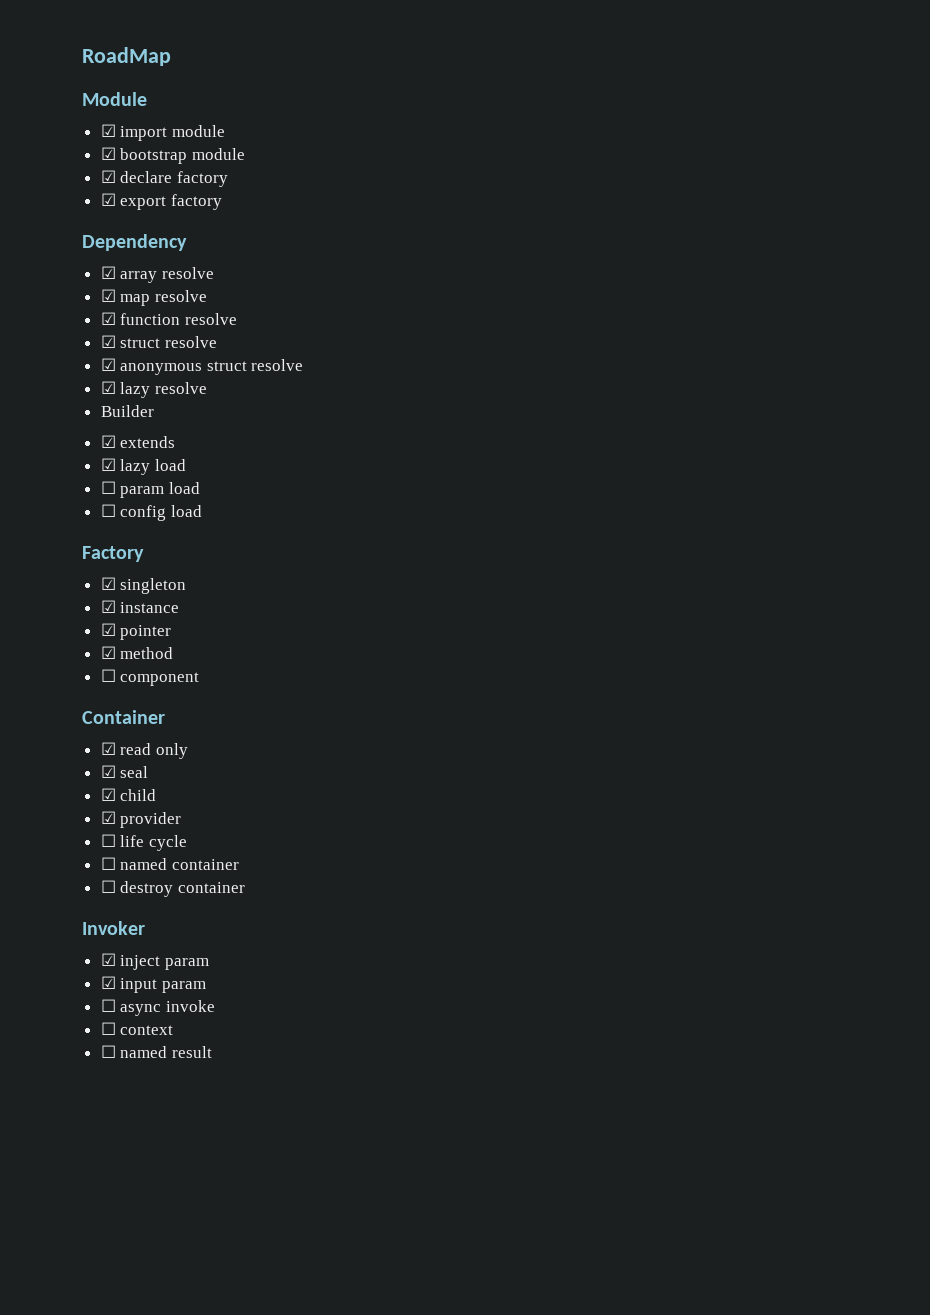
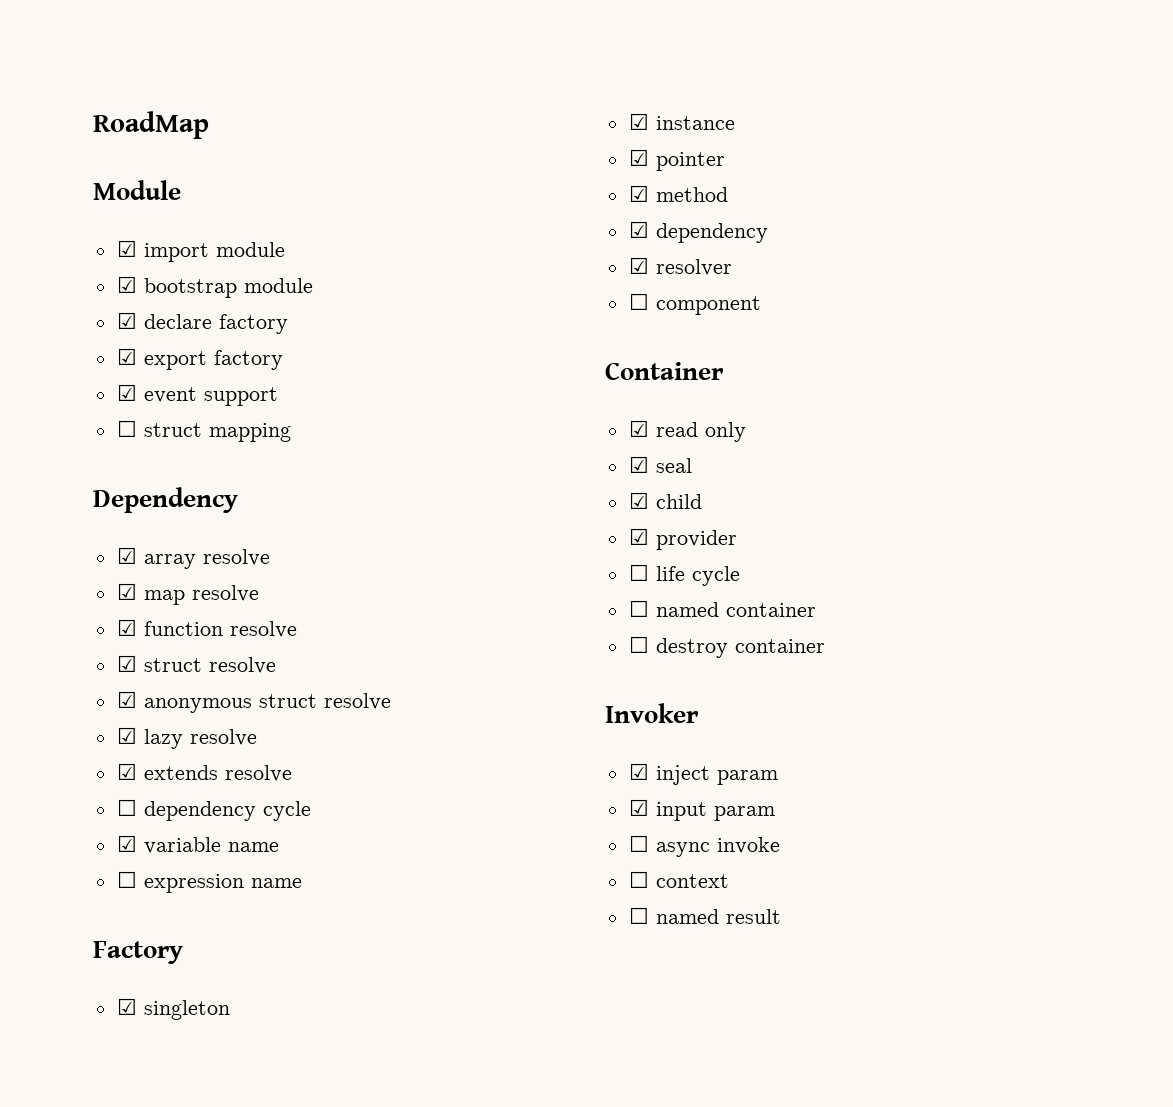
(222, 202) none -> [116,384,278,406] [116,420,291,442] // ☑ event support // ☐ struct mapping
[100,405,154,417] [100,435,176,448] [100,458,186,475] [100,481,200,498] [100,504,202,521] Builder // ☑ extends // ☑ lazy load // ☐ param load // ☐ config load -> [116,763,292,782] [116,799,311,821] [116,835,279,854] [116,871,302,893] ☑ extends resolve // ☐ dependency cycle // ☑ variable name // ☐ expression name
(174, 653) none -> [628,221,768,243] [628,257,732,276] // ☑ dependency // ☑ resolver

